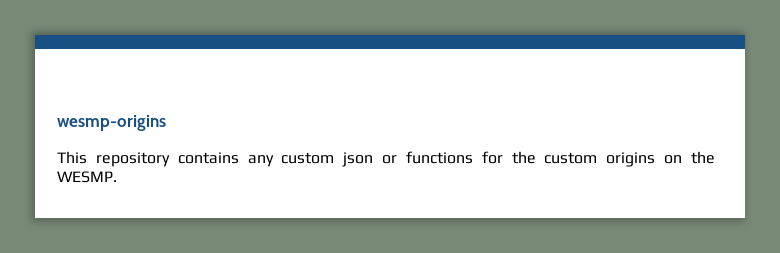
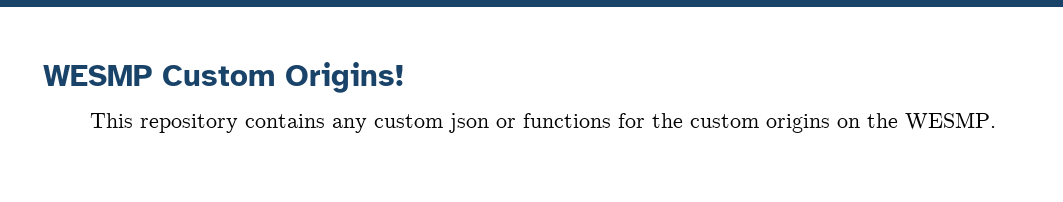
[57,115,166,131] wesmp-origins -> [43,62,404,93] WESMP Custom Origins!

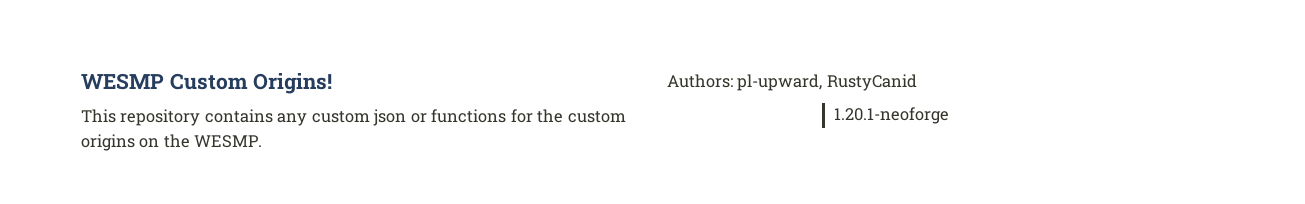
(997, 121) none -> [667,74,917,91] [833,107,949,124] // Authors: pl-upward, RustyCanid // 1.20.1-neoforge

